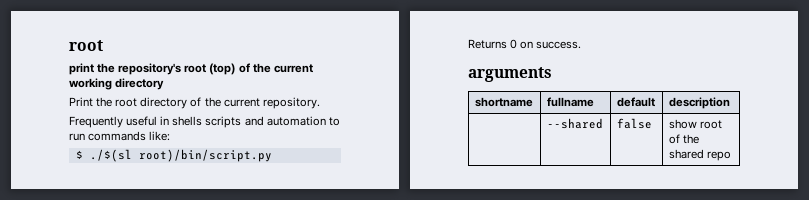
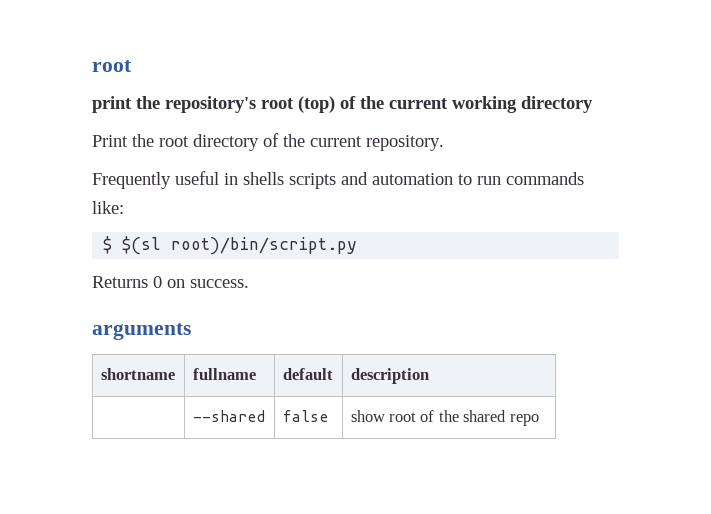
[89,149,132,162] ./$(sl -> [122,236,162,255] $(sl

